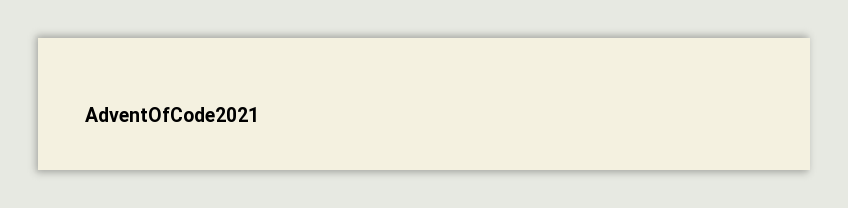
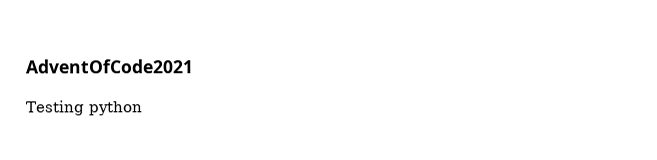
(259, 114) none -> [26,100,143,116] // Testing python

